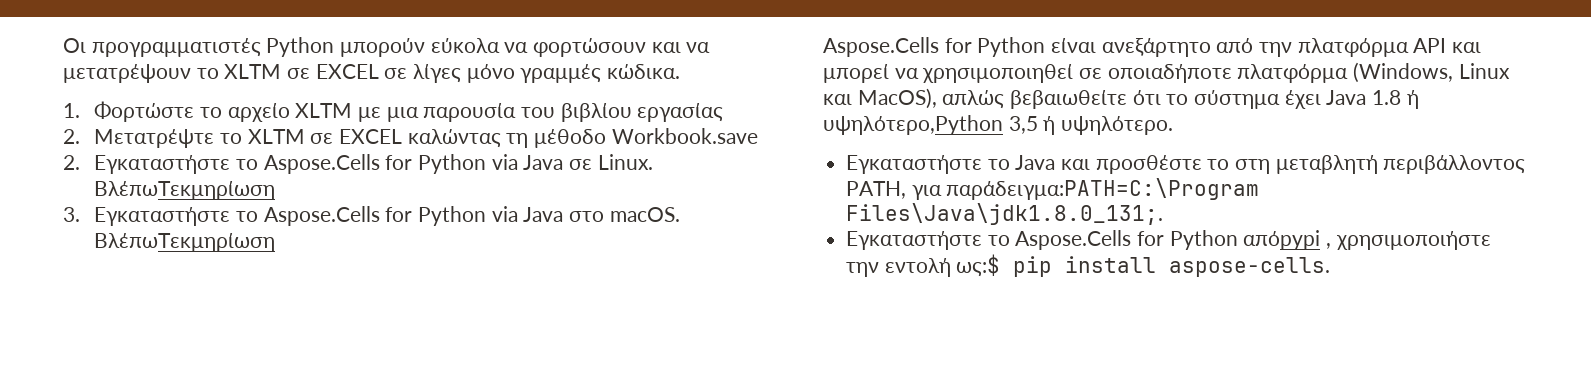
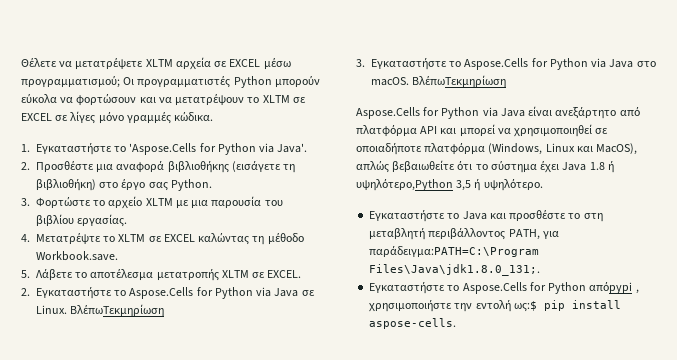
(63, 45) none -> [21,57,291,70] [21,76,120,88] Θέλετε να μετατρέψετε XLTM αρχεία σε EXCEL μέσω προγραμματισμού;
(80, 110) none -> [36,143,308,155] [21,161,296,173] [36,179,212,191] [21,198,30,206] Εγκαταστήστε το 'Aspose.Cells for Python via Java'. // 2. Προσθέστε μια αναφορά βιβλιοθήκης (εισάγετε τη βιβλιοθήκη) στο έργο σας Python. // 3.
[637,103,724,122] [63,129,80,144] εργασίας // 2. -> [77,214,128,227] [21,234,30,242] εργασίας. // 4.
[611,128,758,144] Workbook.save -> [36,251,118,261] [21,269,302,281] Workbook.save. // 5. Λάβετε το αποτέλεσμα μετατροπής XLTM σε EXCEL.
(1046, 47) none -> [482,107,525,117] via Java
[1259,42,1293,57] την -> (640, 112) none

